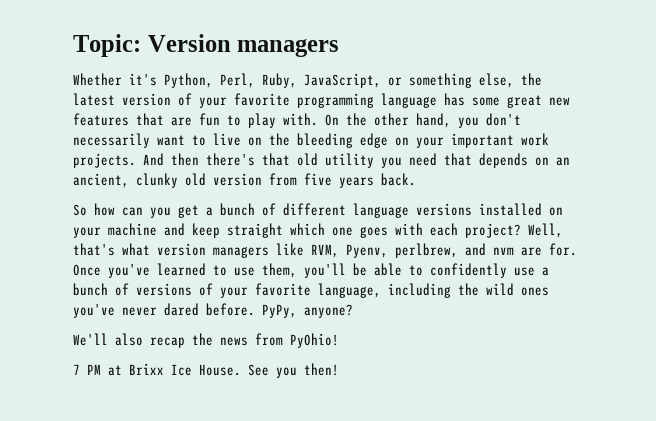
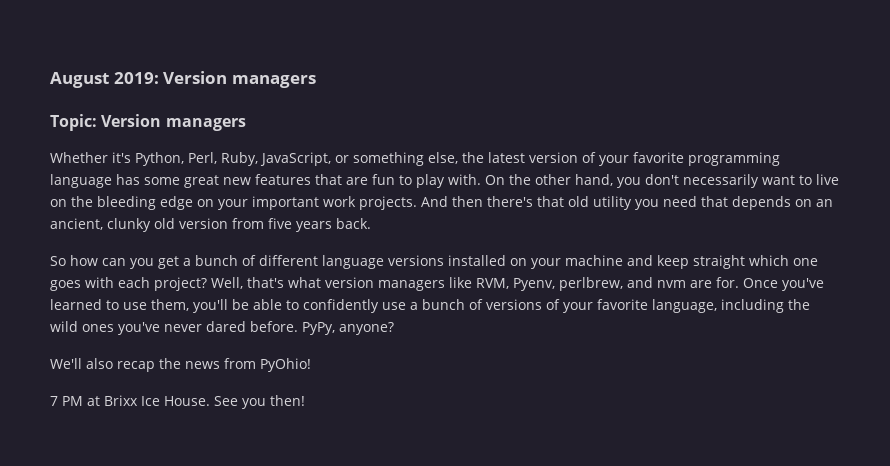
(73, 45) none -> [50,71,316,88] August 2019: Version managers //

